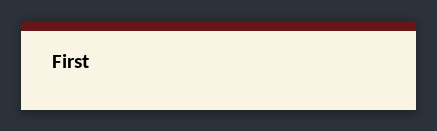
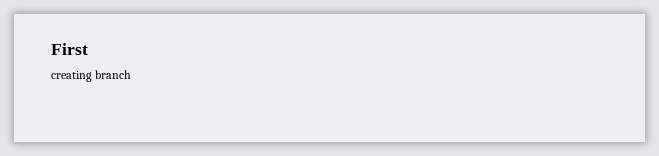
(89, 61) none -> [51,70,132,82] // creating branch

